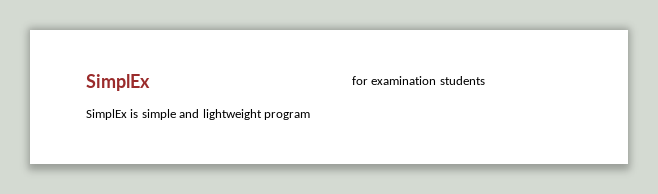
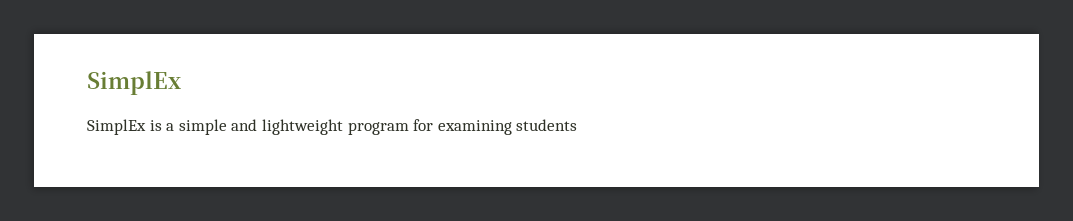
(139, 113) none -> [166,123,175,131] a
[371,76,437,85] examination -> [437,120,512,135] examining

